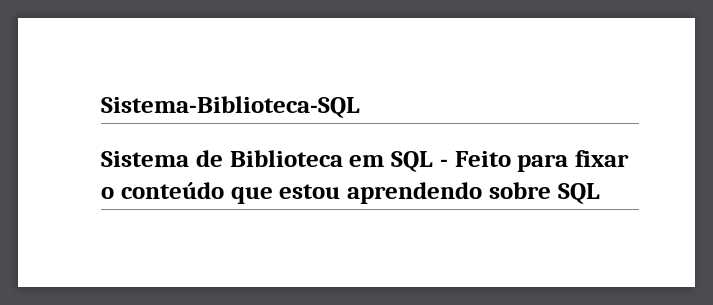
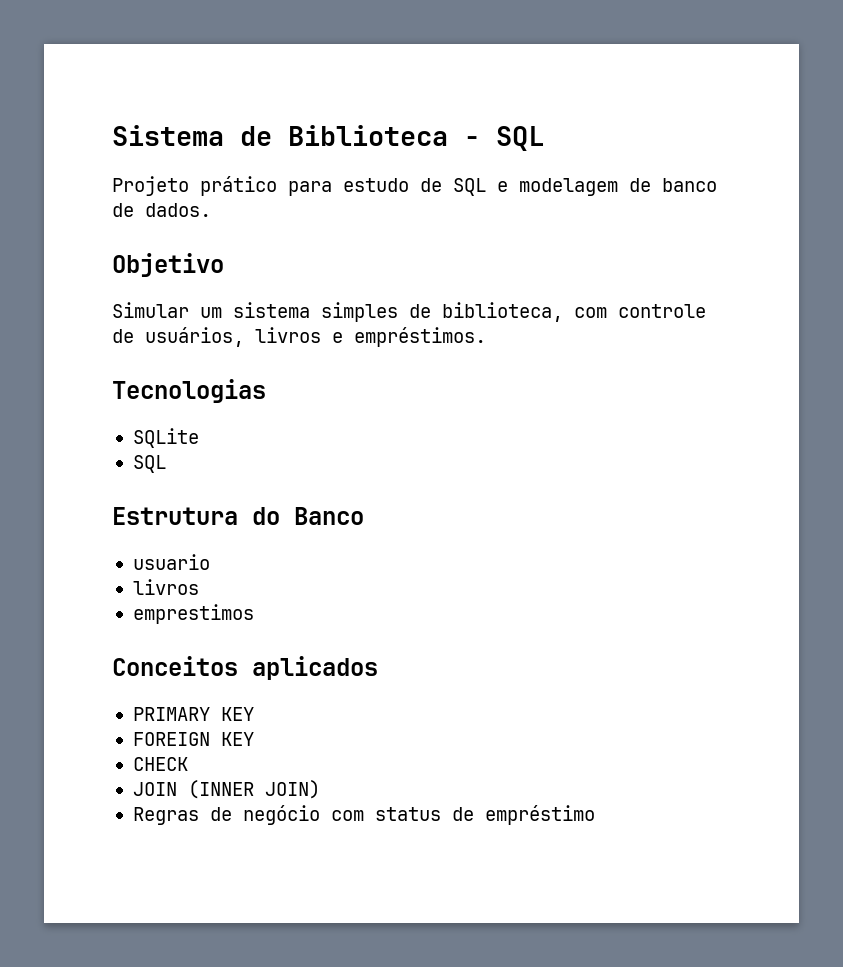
[101,96,360,118] Sistema-Biblioteca-SQL // -> (112, 135) none
[349,150,629,172] [101,182,600,204] em SQL - Feito para fixar o conteúdo que estou aprendendo sobre SQL -> [464,126,544,151] [112,176,717,196] [112,203,211,217] [112,253,224,277] [112,302,706,322] [112,327,486,347] [112,379,266,403] [132,428,199,448] [132,455,166,473] [112,507,364,525] [132,554,210,570] [132,579,199,595] [132,604,254,624] [112,656,378,680] [132,707,254,721] [132,732,254,746] [132,757,188,771] [132,780,320,799] [132,805,595,825] - SQL // Projeto prático para estudo de SQL e modelagem de banco de dados. // Objetivo // Simular um sistema simples de biblioteca, com controle de usuários, livros e empréstimos. // Tecnologias // SQLite // SQL // Estrutura do Banco // usuario // livros // emprestimos // Conceitos aplicados // PRIMARY KEY // FOREIGN KEY // CHECK // JOIN (INNER JOIN) // Regras de negócio com status de empréstimo

